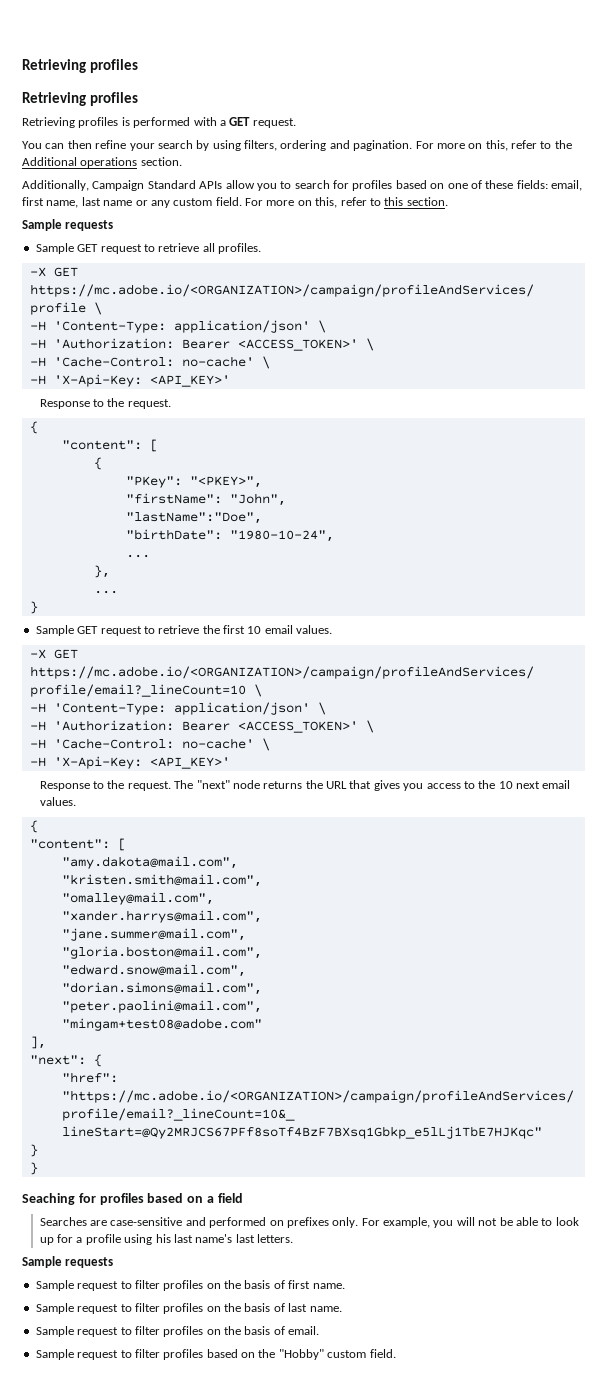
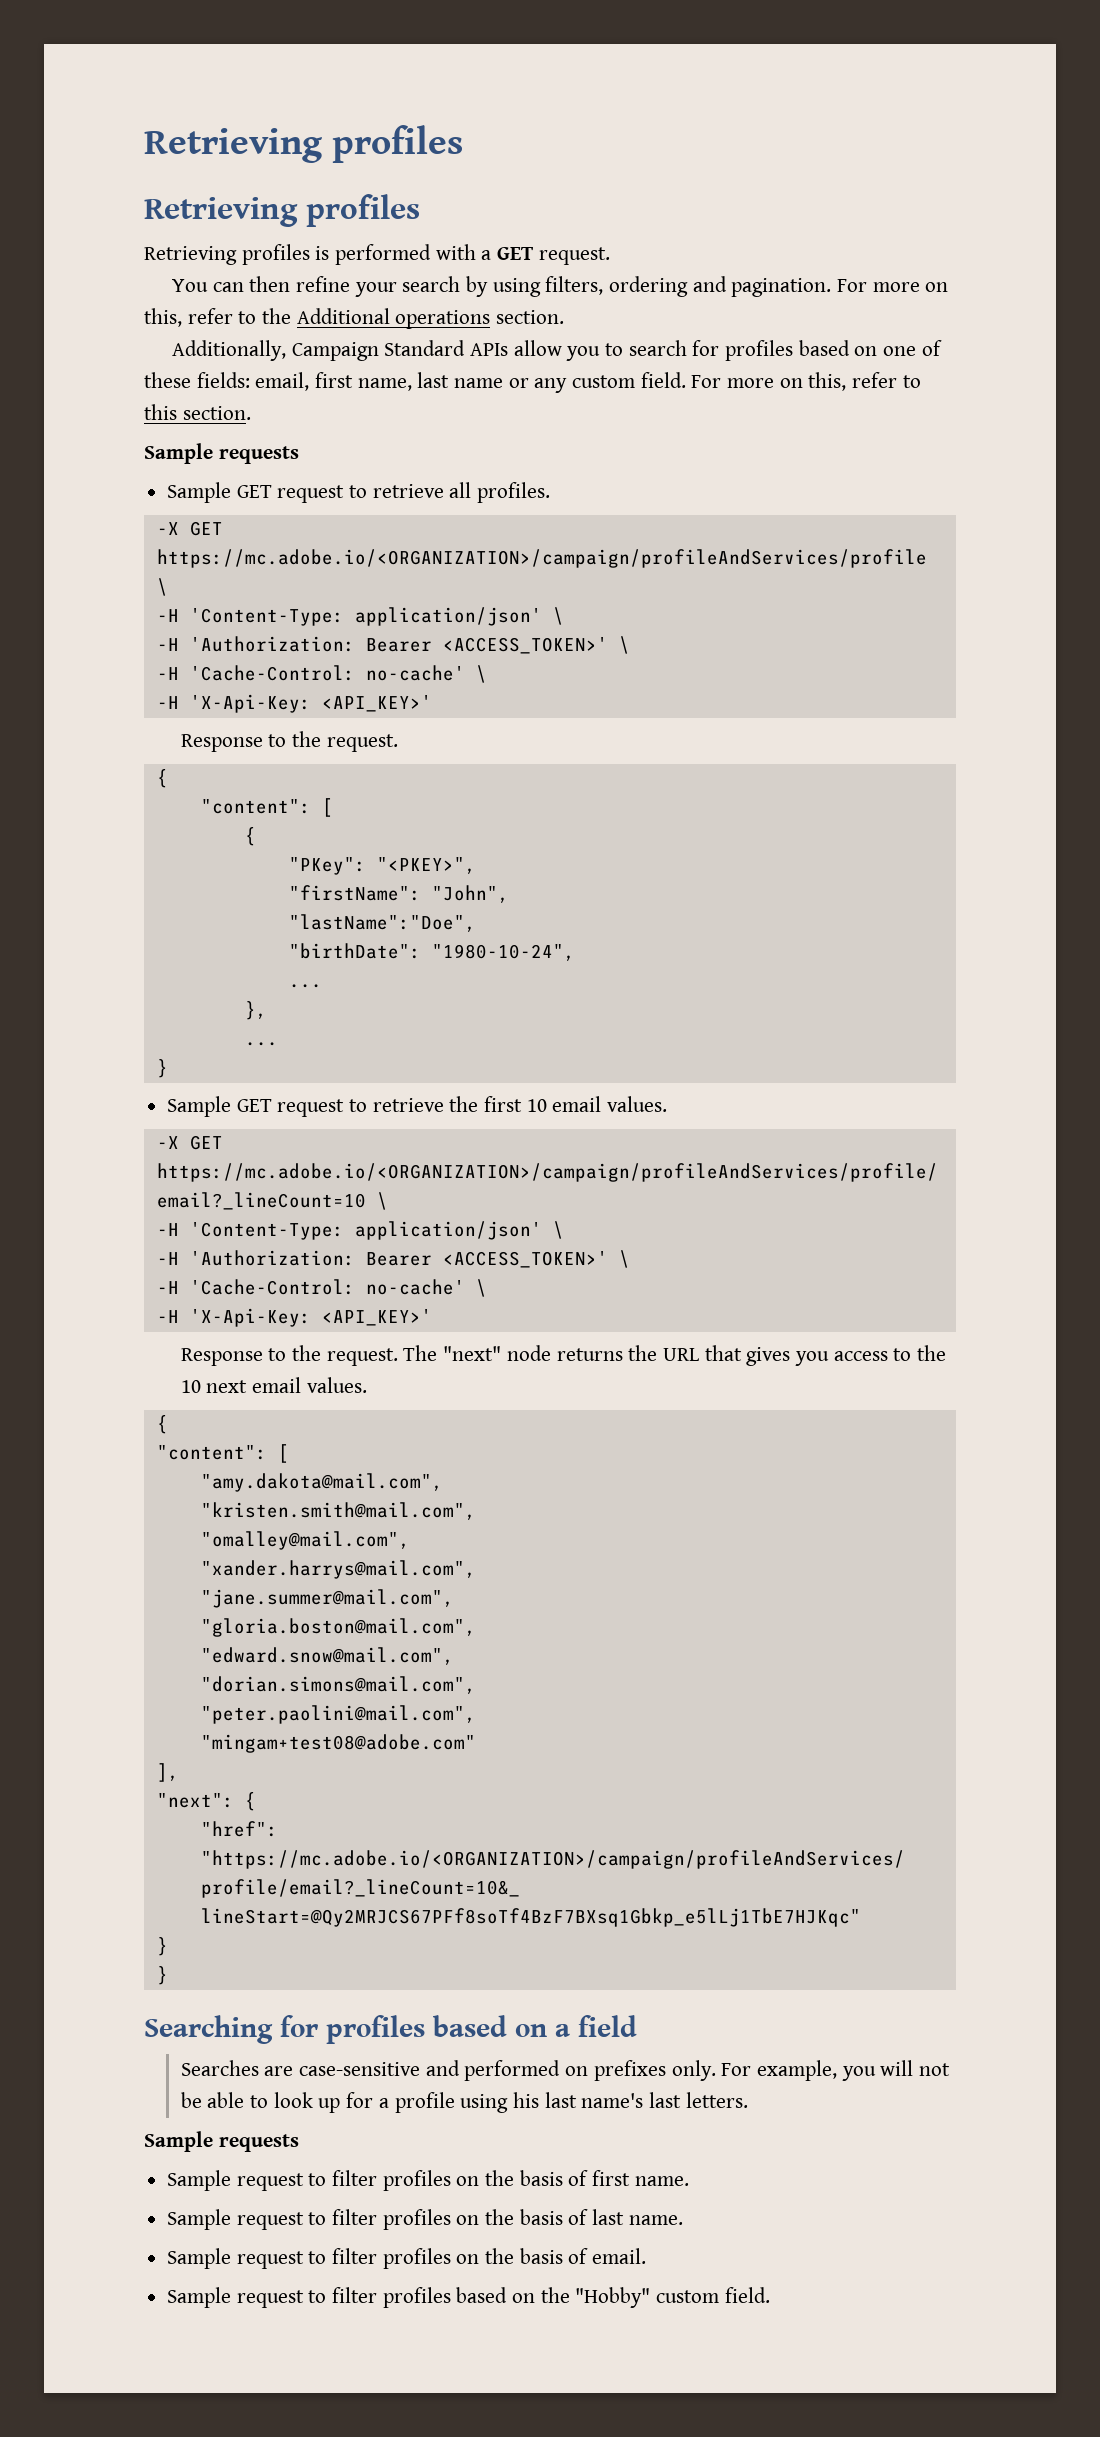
[22,1193,75,1205] Seaching -> [144,2015,273,2044] Searching

